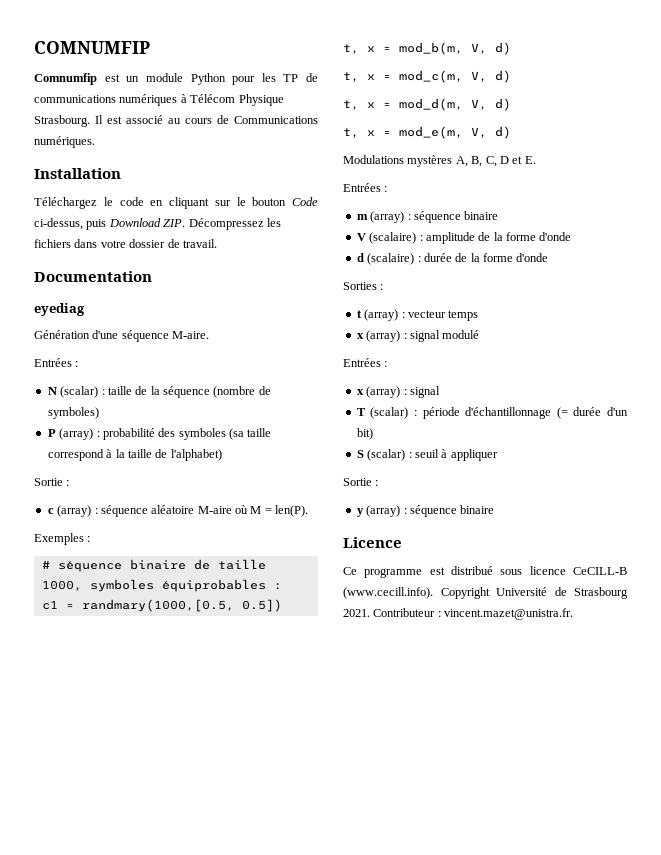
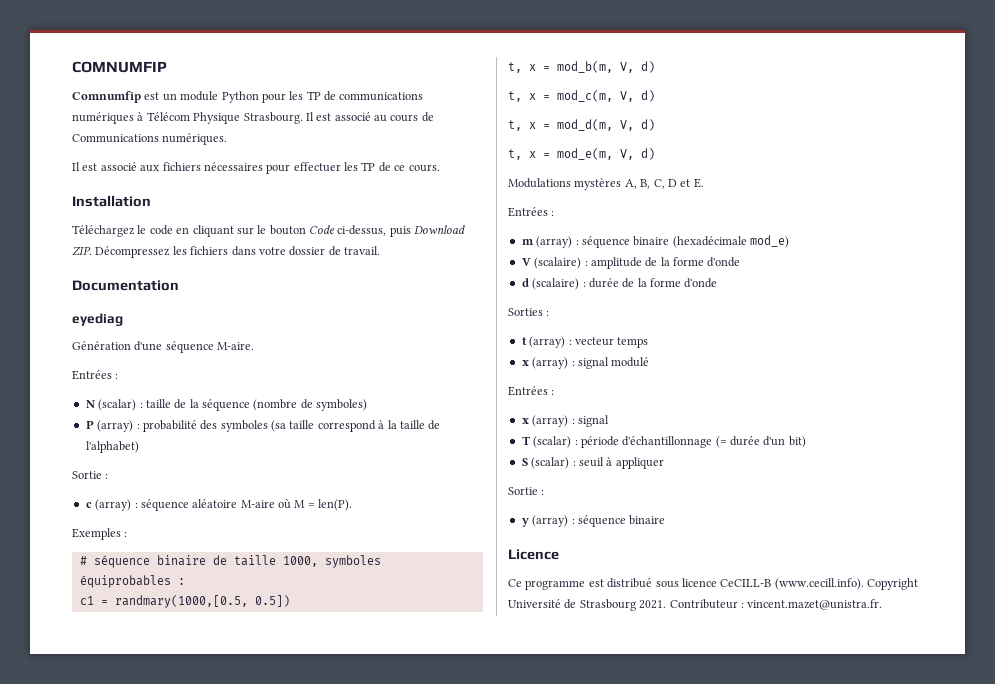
(95, 142) none -> [72,162,440,174] // Il est associé aux fichiers nécessaires pour effectuer les TP de ce cours.
(499, 215) none -> [672,235,789,248] (hexadécimale mod_e)

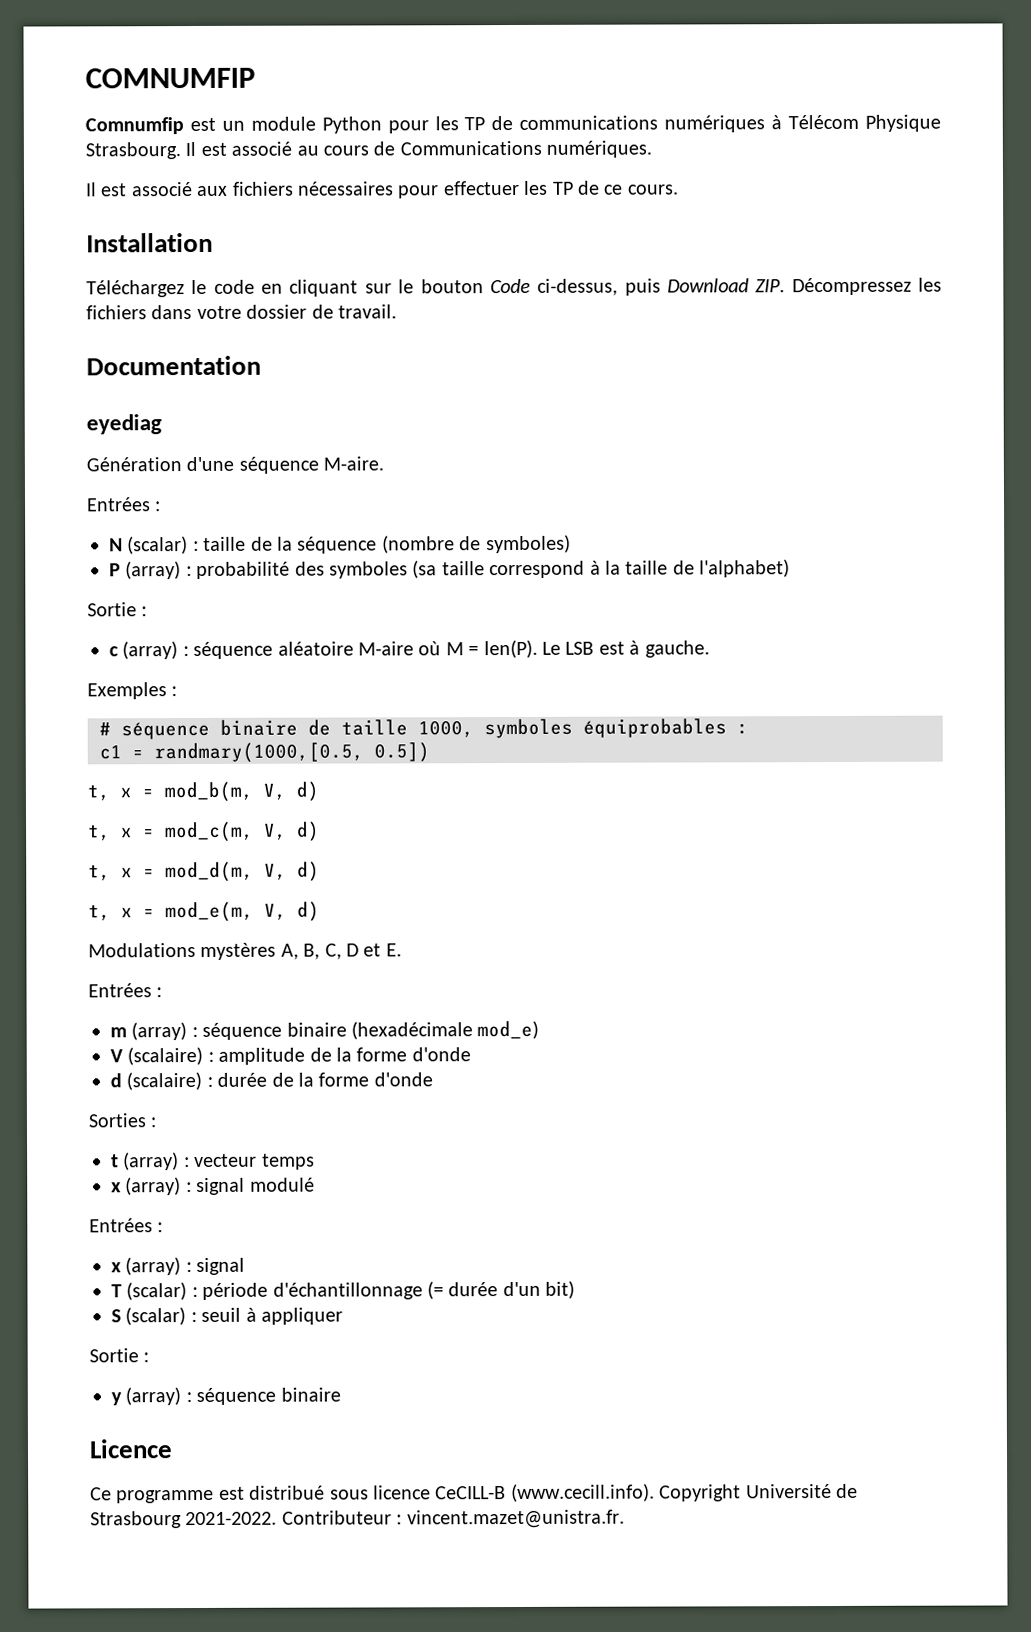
(353, 505) none -> [541,640,710,658] Le LSB est à gauche.
[639,600,667,609] 2021. -> [185,1511,278,1526] 2021-2022.

